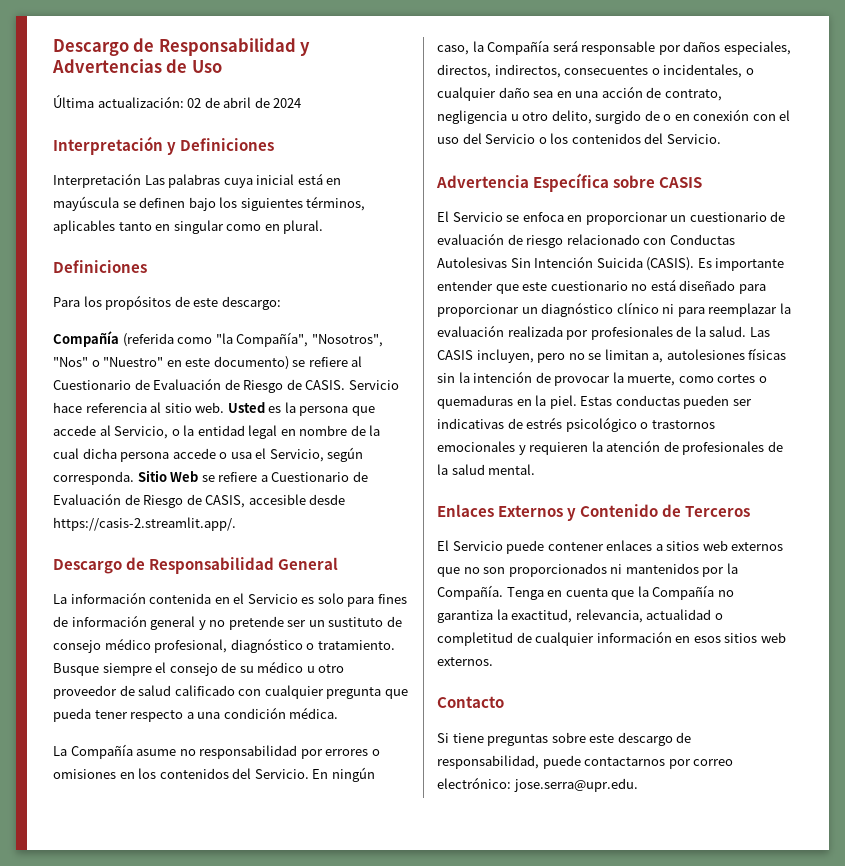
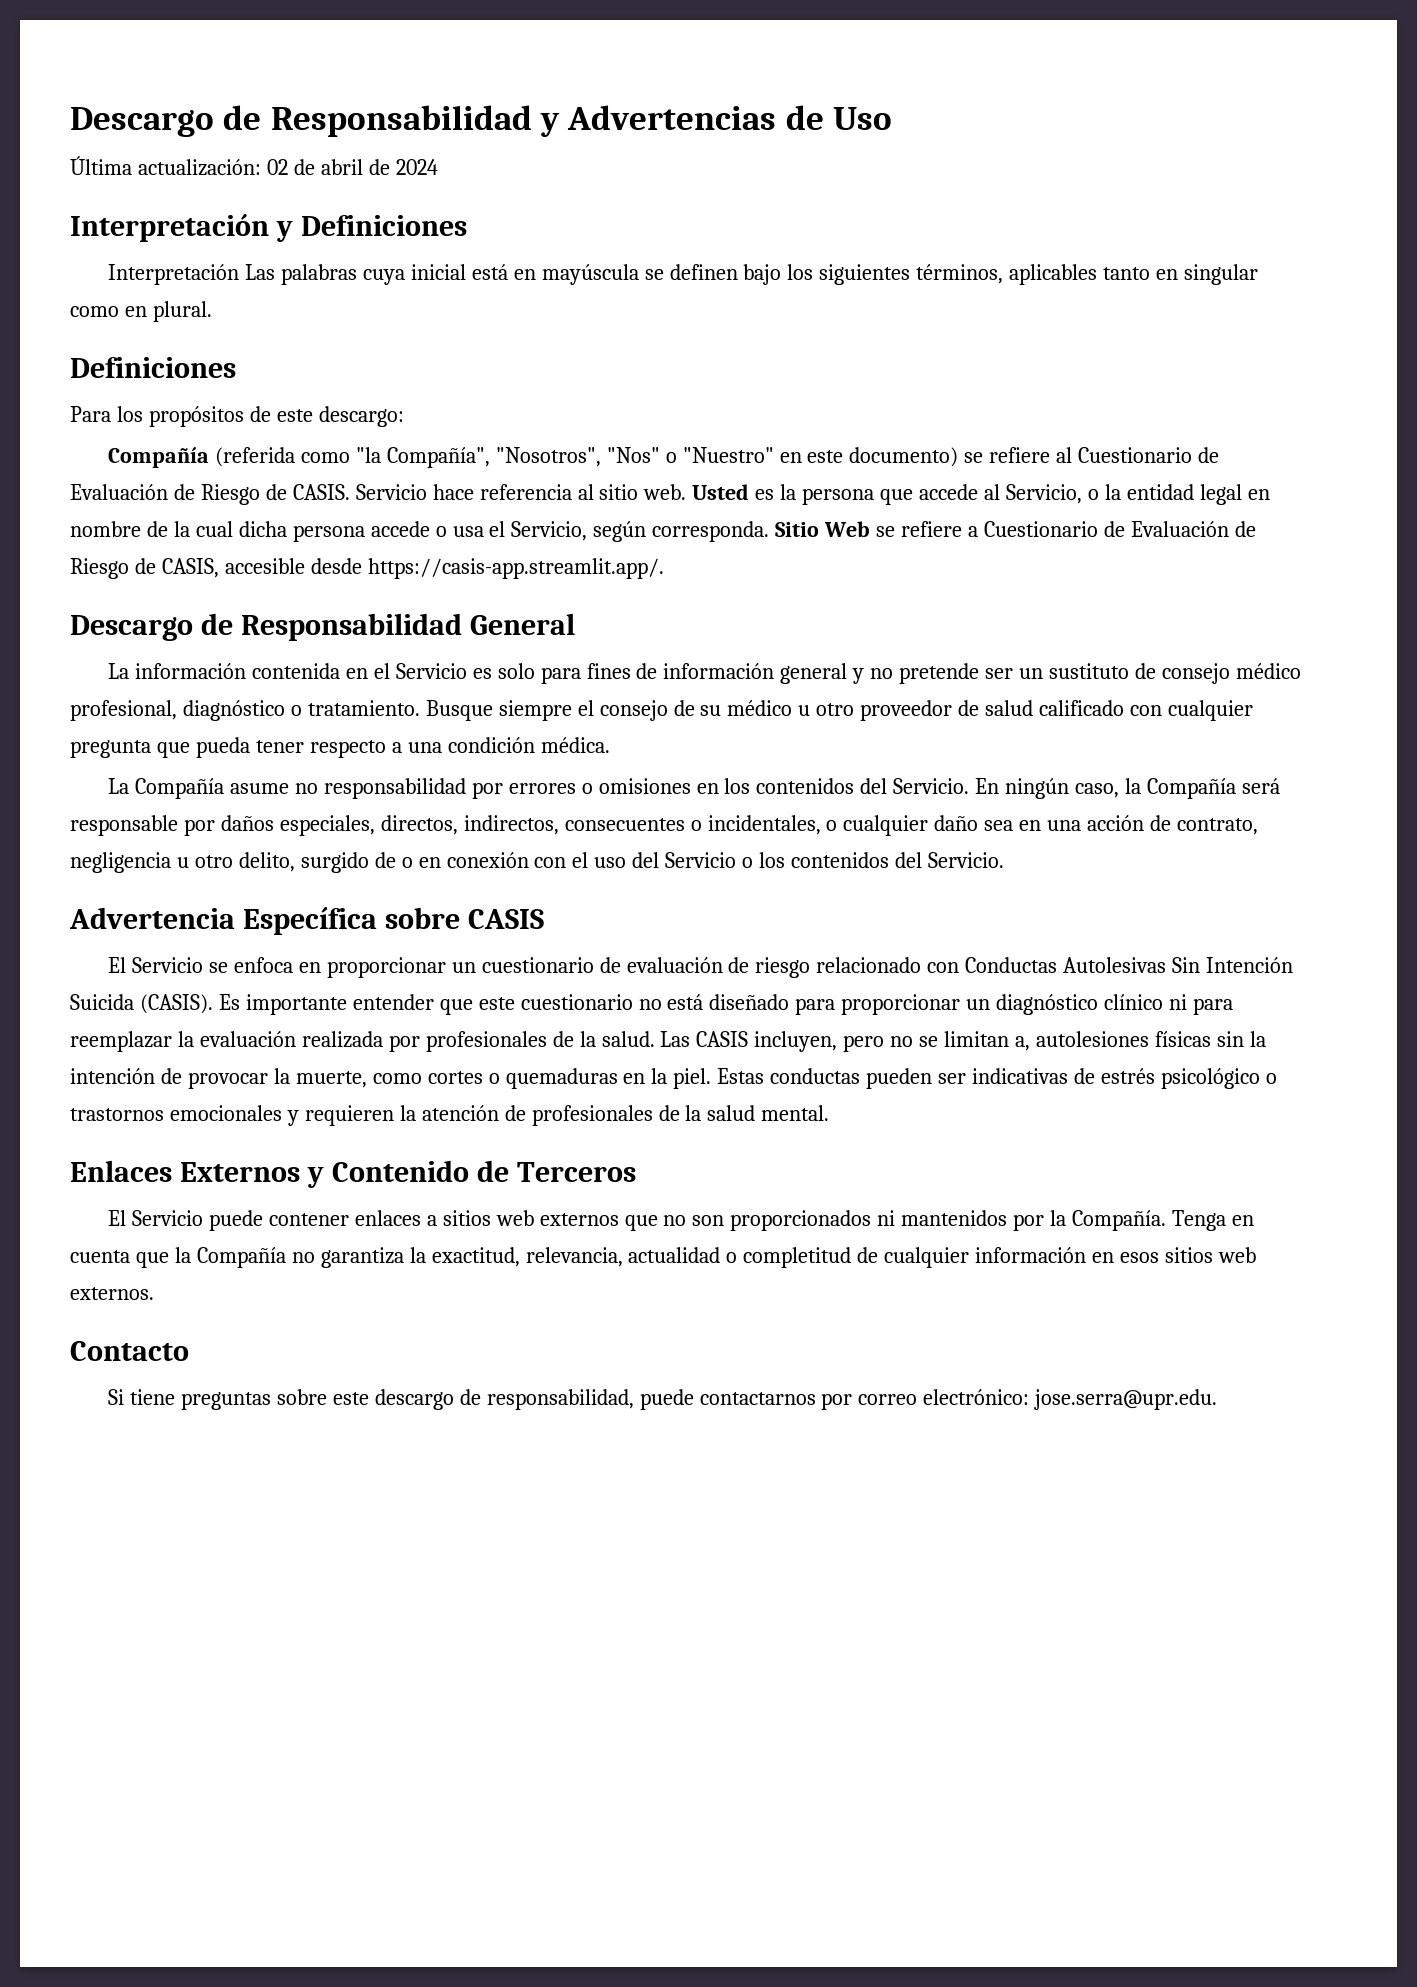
[53,517,236,531] https://casis-2.streamlit.app/. -> [367,558,664,579] https://casis-app.streamlit.app/.

